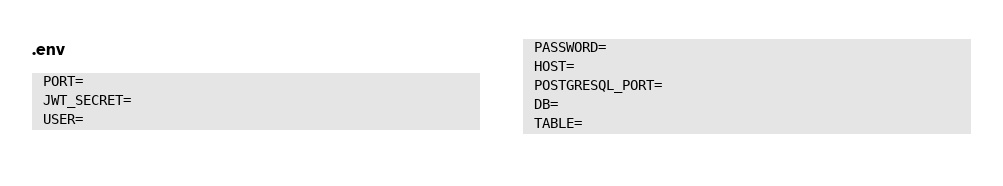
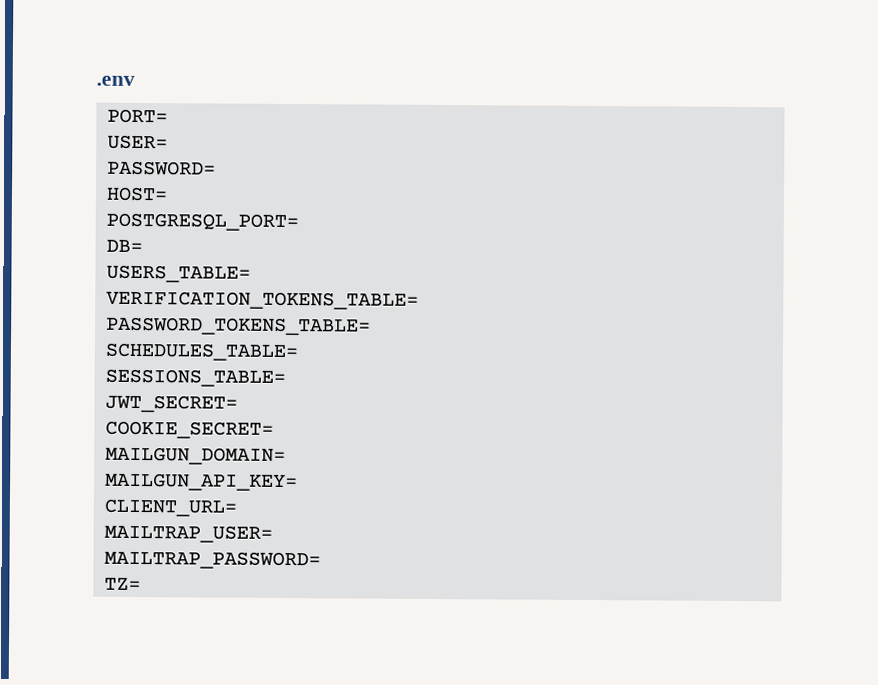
[42,95,131,108] // JWT_SECRET= -> (169, 116) none
[533,118,582,128] TABLE= -> [106,264,252,283] [106,290,420,310] [106,316,372,336] [105,342,299,362] [105,368,287,387] [105,394,239,413] [105,420,275,439] [105,446,287,465] [105,472,299,492] [104,498,238,517] [104,524,274,543] [104,550,322,570] [104,577,142,591] USERS_TABLE= // VERIFICATION_TOKENS_TABLE= // PASSWORD_TOKENS_TABLE= // SCHEDULES_TABLE= // SESSIONS_TABLE= // JWT_SECRET= // COOKIE_SECRET= // MAILGUN_DOMAIN= // MAILGUN_API_KEY= // CLIENT_URL= // MAILTRAP_USER= // MAILTRAP_PASSWORD= // TZ=

